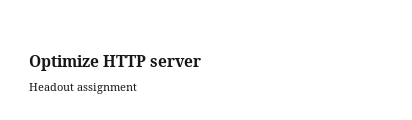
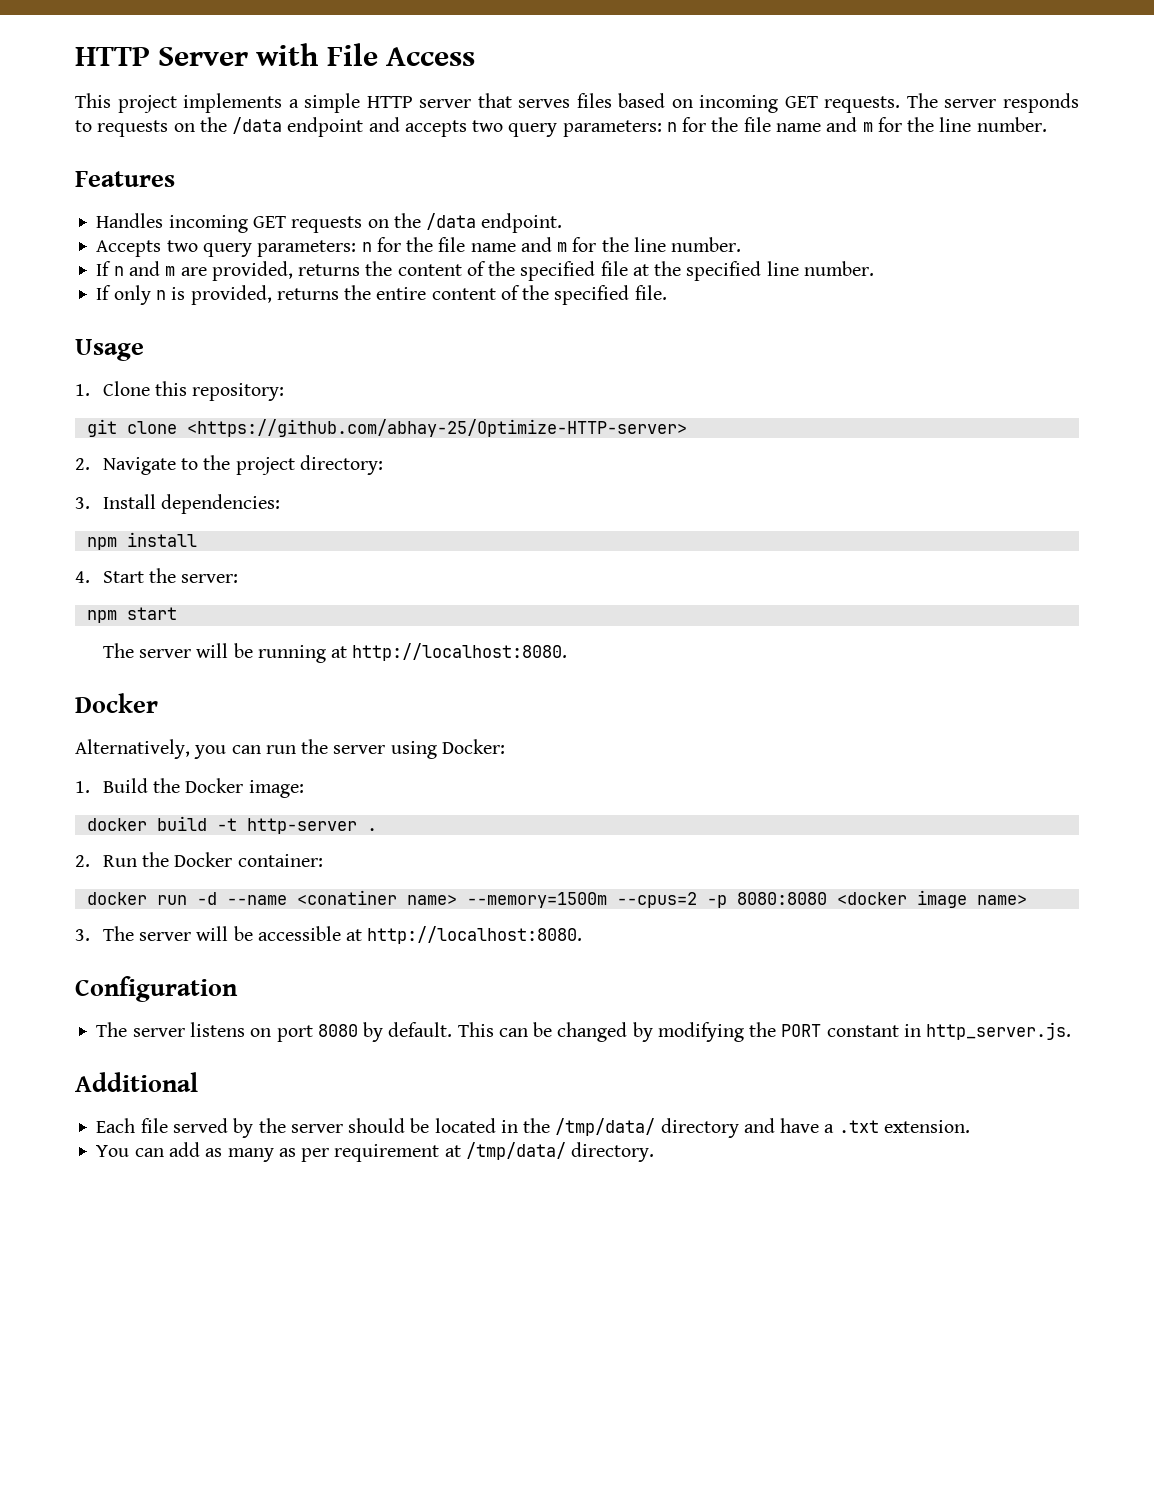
[29,55,202,71] [29,83,137,94] Optimize HTTP server // Headout assignment -> [75,43,475,66] [75,93,1079,113] [75,117,1047,137] [75,171,175,187] [96,213,563,233] [96,237,742,257] [96,261,874,281] [96,285,667,305] [75,339,144,361] [75,381,285,401] [86,419,687,437] [75,455,383,475] [75,494,281,514] [86,532,197,550] [75,568,239,583] [86,607,177,623] [102,643,568,663] [75,693,158,713] [75,739,505,759] [75,778,304,798] [86,816,377,834] [75,852,323,867] [86,890,1027,908] [75,926,583,944] [75,976,238,1002] [96,1022,1072,1042] [75,1072,198,1092] [96,1118,970,1138] [96,1142,655,1162] HTTP Server with File Access // This project implements a simple HTTP server that serves files based on incoming GET requests. The server responds to requests on the /data endpoint and accepts two query parameters: n for the file name and m for the line number. // Features // Handles incoming GET requests on the /data endpoint. // Accepts two query parameters: n for the file name and m for the line number. // If n and m are provided, returns the content of the specified file at the specified line number. // If only n is provided, returns the entire content of the specified file. // Usage // 1. Clone this repository: // git clone <https://github.com/abhay-25/Optimize-HTTP-server> // 2. Navigate to the project directory: // 3. Install dependencies: // npm install // 4. Start the server: // npm start // The server will be running at http://localhost:8080. // Docker // Alternatively, you can run the server using Docker: // 1. Build the Docker image: // docker build -t http-server . // 2. Run the Docker container: // docker run -d --name <conatiner name> --memory=1500m --cpus=2 -p 8080:8080 <docker image name> // 3. The server will be accessible at http://localhost:8080. // Configuration // The server listens on port 8080 by default. This can be changed by modifying the PORT constant in http_server.js. // Additional // Each file served by the server should be located in the /tmp/data/ directory and have a .txt extension. // You can add as many as per requirement at /tmp/data/ directory.

